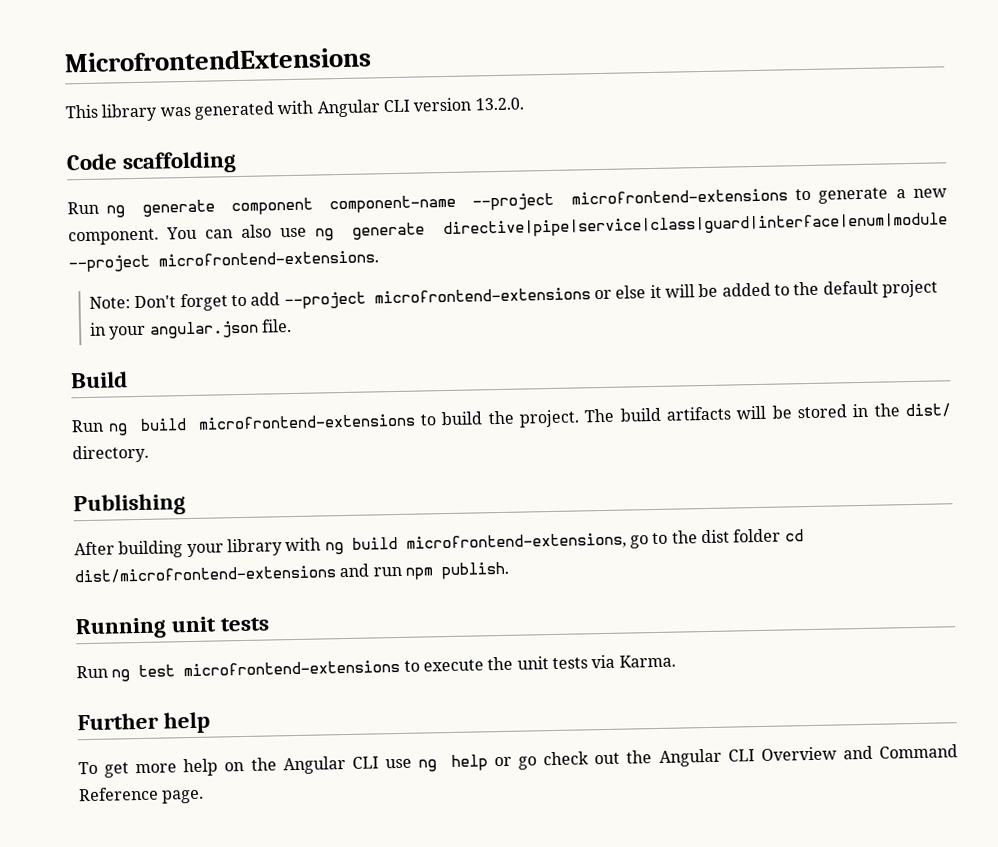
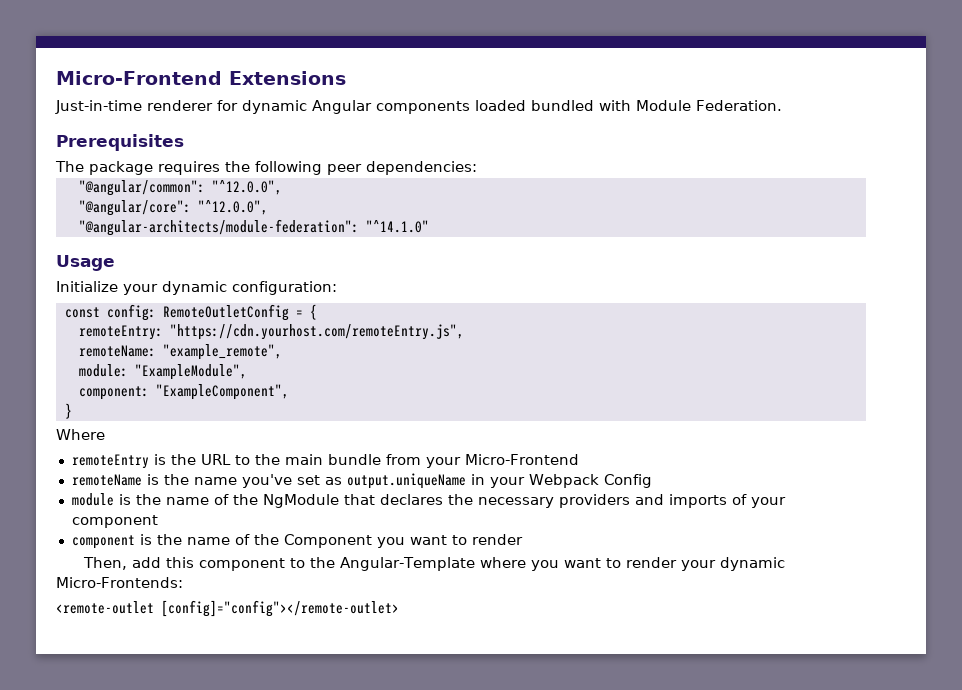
[64,47,372,73] [65,97,524,122] [66,151,238,175] [67,187,948,218] [68,212,948,246] [68,250,379,273] [89,279,938,312] [89,318,293,340] [70,371,128,389] [71,403,951,436] [72,444,149,464] [73,493,186,517] [74,528,804,559] [74,561,509,584] [75,616,270,640] [76,654,676,682] [77,711,211,734] [78,744,959,778] [78,786,205,804] MicrofrontendExtensions // This library was generated with Angular CLI version 13.2.0. // Code scaffolding // Run ng generate component component-name --project microfrontend-extensions to generate a new component. You can also use ng generate directive|pipe|service|class|guard|interface|enum|module --project microfrontend-extensions. // Note: Don't forget to add --project microfrontend-extensions or else it will be added to the default project in your angular.json file. // Build // Run ng build microfrontend-extensions to build the project. The build artifacts will be stored in the dist/ directory. // Publishing // After building your library with ng build microfrontend-extensions, go to the dist folder cd dist/microfrontend-extensions and run npm publish. // Running unit tests // Run ng test microfrontend-extensions to execute the unit tests via Karma. // Further help // To get more help on the Angular CLI use ng help or go check out the Angular CLI Overview and Command Reference page. -> [56,71,346,85] [55,100,782,114] [56,134,184,151] [55,161,477,175] [78,180,282,196] [78,200,268,216] [78,219,429,236] [56,255,115,271] [56,281,337,295] [64,304,317,321] [78,324,464,340] [78,344,282,360] [78,364,247,380] [78,384,289,400] [64,403,72,419] [56,429,105,440] [71,454,579,469] [71,473,652,489] [71,493,786,508] [71,515,158,528] [71,534,523,549] [83,557,785,571] [56,577,183,588] [56,600,399,617] Micro-Frontend Extensions // Just-in-time renderer for dynamic Angular components loaded bundled with Module Federation. // Prerequisites // The package requires the following peer dependencies: // "@angular/common": "^12.0.0", // "@angular/core": "^12.0.0", // "@angular-architects/module-federation": "^14.1.0" // Usage // Initialize your dynamic configuration: // const config: RemoteOutletConfig = { // remoteEntry: "https://cdn.yourhost.com/remoteEntry.js", // remoteName: "example_remote", // module: "ExampleModule", // component: "ExampleComponent", // } // Where // remoteEntry is the URL to the main bundle from your Micro-Frontend // remoteName is the name you've set as output.uniqueName in your Webpack Config // module is the name of the NgModule that declares the necessary providers and imports of your component // component is the name of the Component you want to render // Then, add this component to the Angular-Template where you want to render your dynamic Micro-Frontends: // <remote-outlet [config]="config"></remote-outlet>

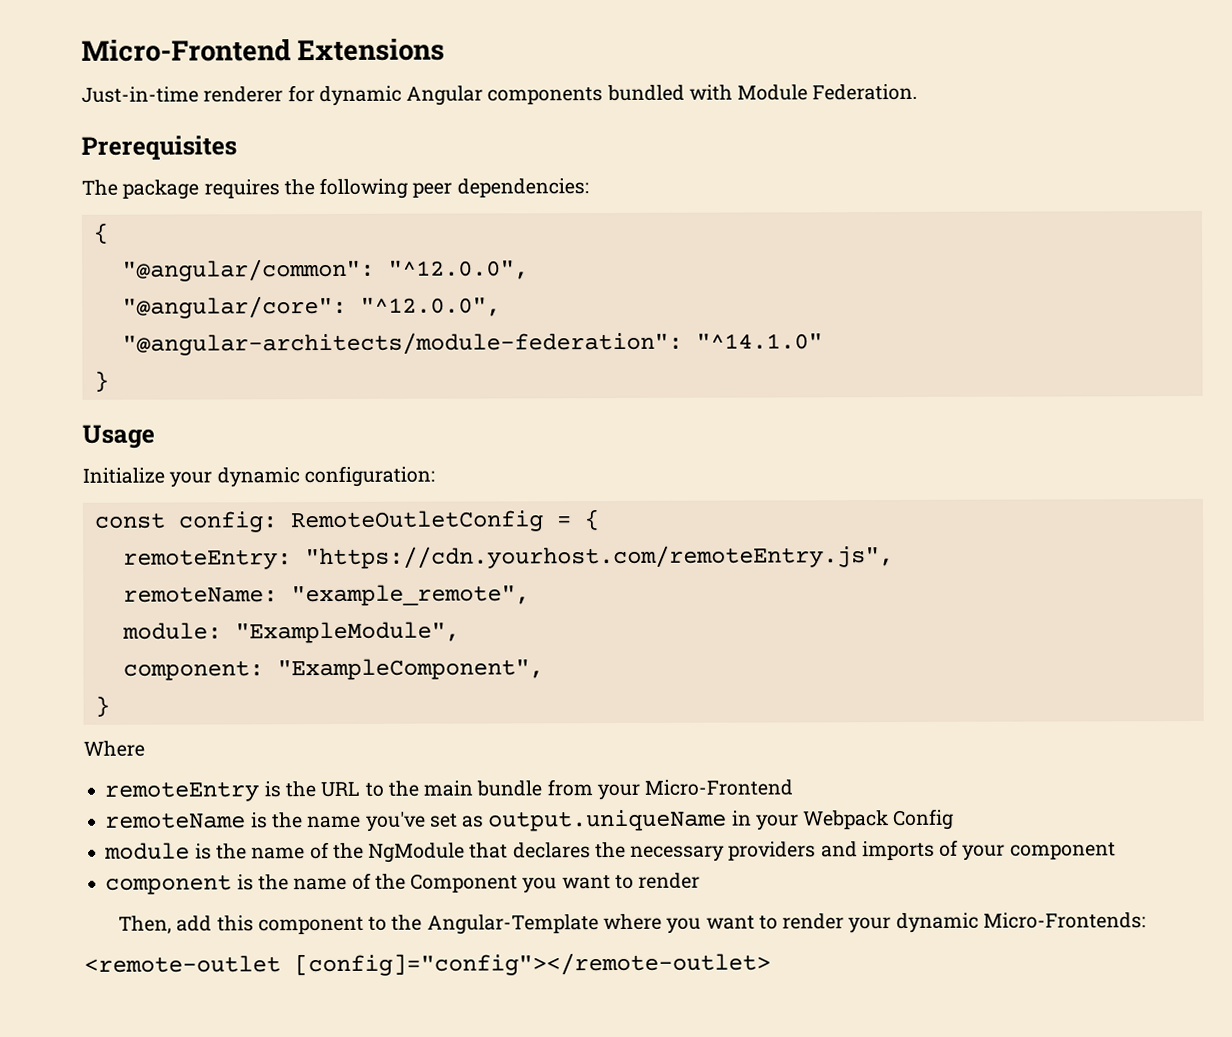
[475,100,526,111] loaded -> (604, 96) none
(477, 168) none -> [92,222,109,244] // {
(429, 226) none -> [93,370,109,392] // }

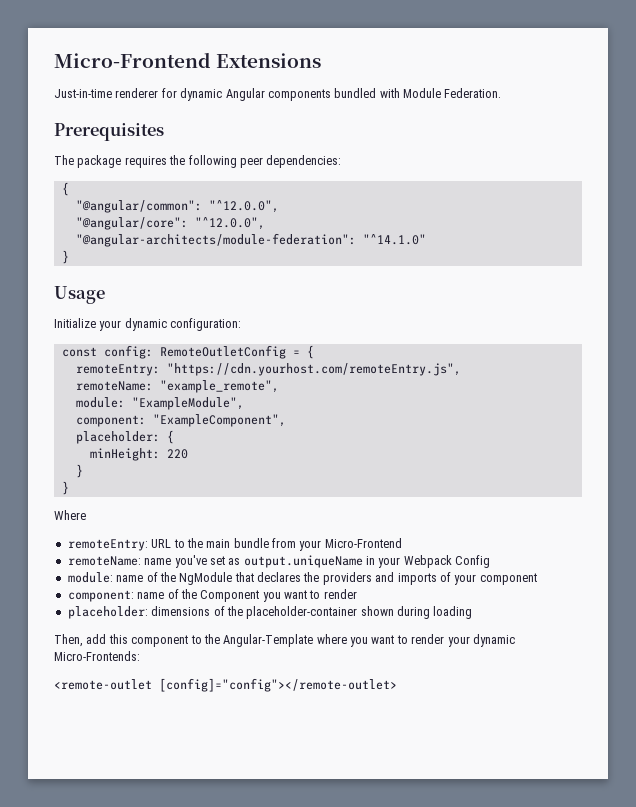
(544, 669) none -> [75,430,174,444] [89,448,188,461] [75,464,83,478] // placeholder: { // minHeight: 220 // }
[104,781,316,802] remoteEntry is the -> [67,539,148,551] remoteEntry:
[105,812,303,829] remoteName is the -> [67,556,141,566] remoteName:
[104,842,247,860] module is the -> [67,572,113,583] module:
[630,845,726,862] necessary -> (320, 577) none
[105,874,289,895] component is the -> [67,590,134,602] component:
(701, 880) none -> [67,606,473,619] // placeholder: dimensions of the placeholder-container shown during loading

